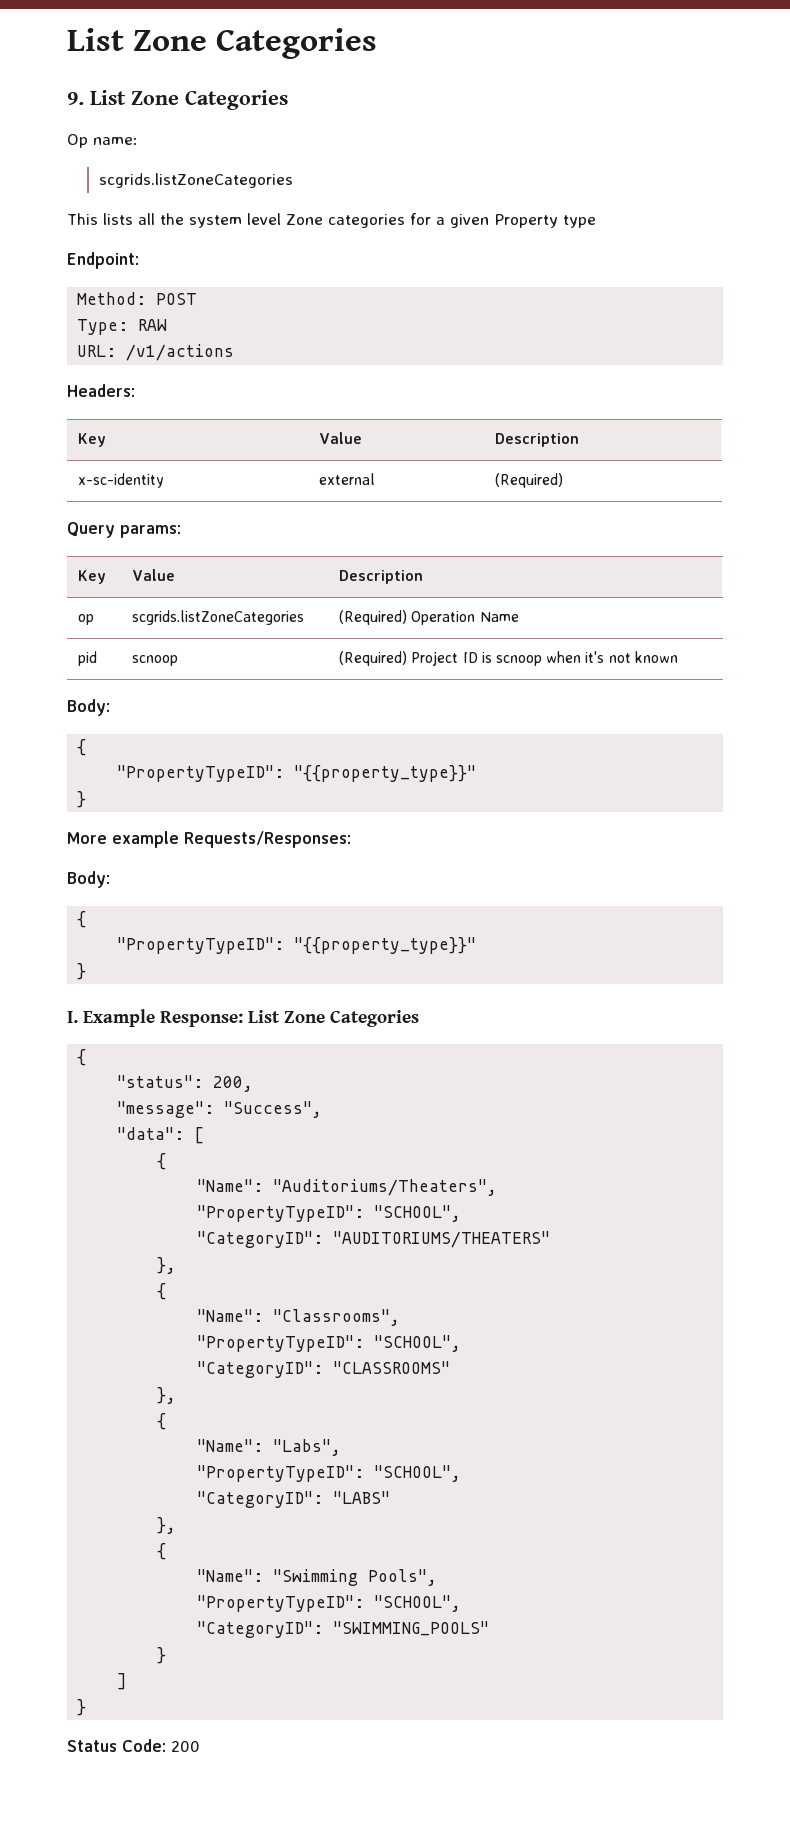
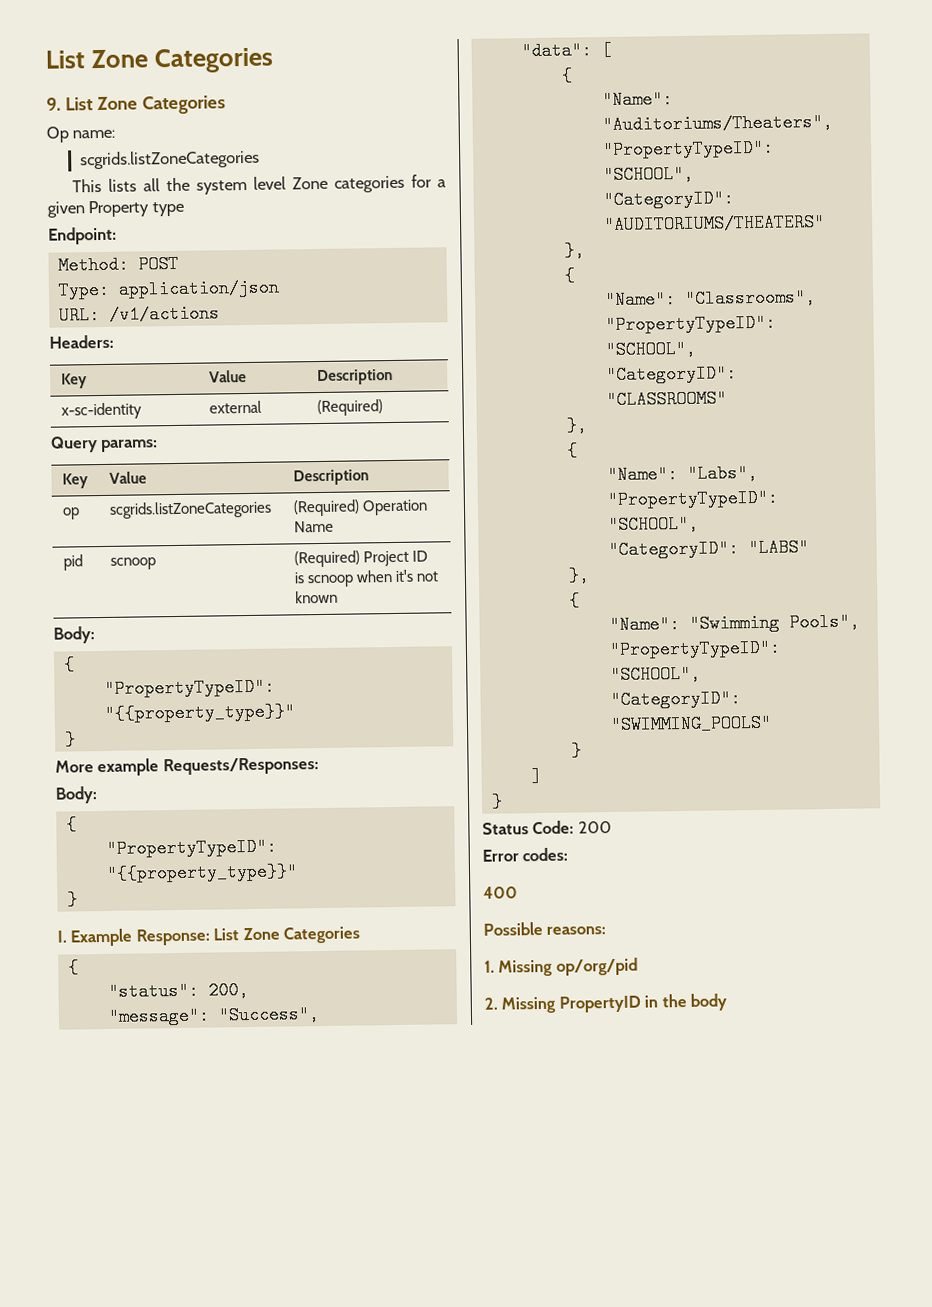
[138,319,168,331] RAW -> [117,278,280,299] application/json
(200, 1746) none -> [482,847,569,862] [483,886,518,899] [483,921,607,936] [484,957,638,977] [484,993,728,1014] // Error codes: // 400 // Possible reasons: // 1. Missing op/org/pid // 2. Missing PropertyID in the body

